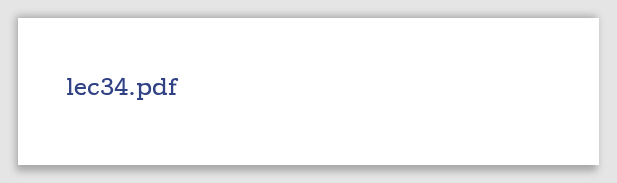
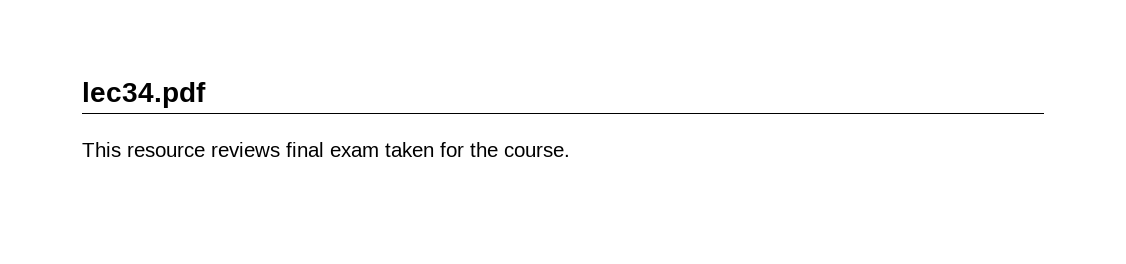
(179, 88) none -> [82,142,570,157] // This resource reviews final exam taken for the course.

